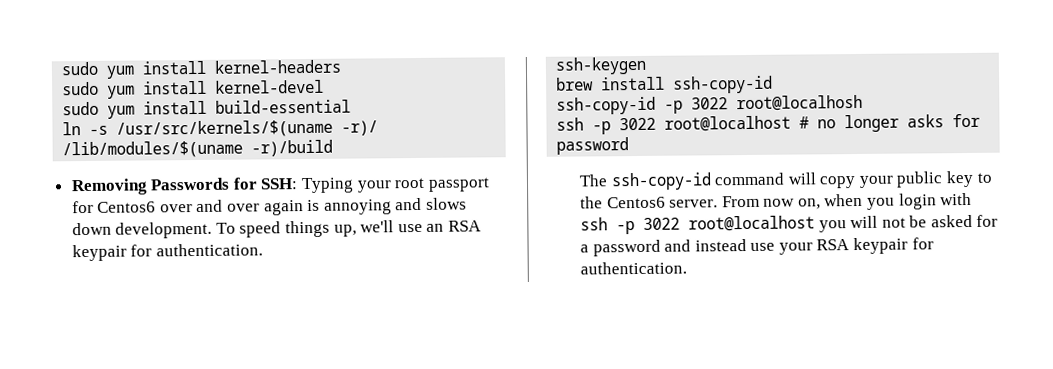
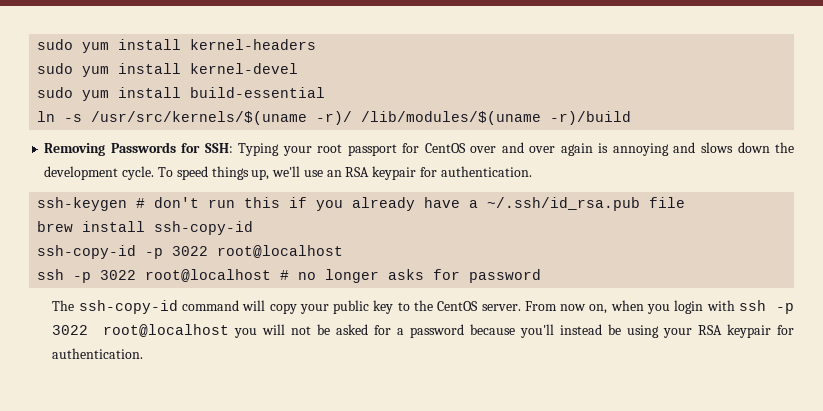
[97,201,157,213] Centos6 -> [424,143,466,153] CentOS
[115,221,213,239] development. -> [775,142,795,153] [44,166,155,180] the development cycle.
(648, 65) none -> [136,197,686,211] # don't run this if you already have a ~/.ssh/id_rsa.pub file
[736,94,864,112] root@localhosh -> [217,245,344,258] root@localhost
[606,196,666,209] Centos6 -> [437,301,479,311] CentOS
[664,239,776,252] and instead use -> [469,324,659,338] because you'll instead be using

